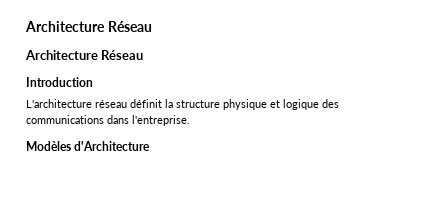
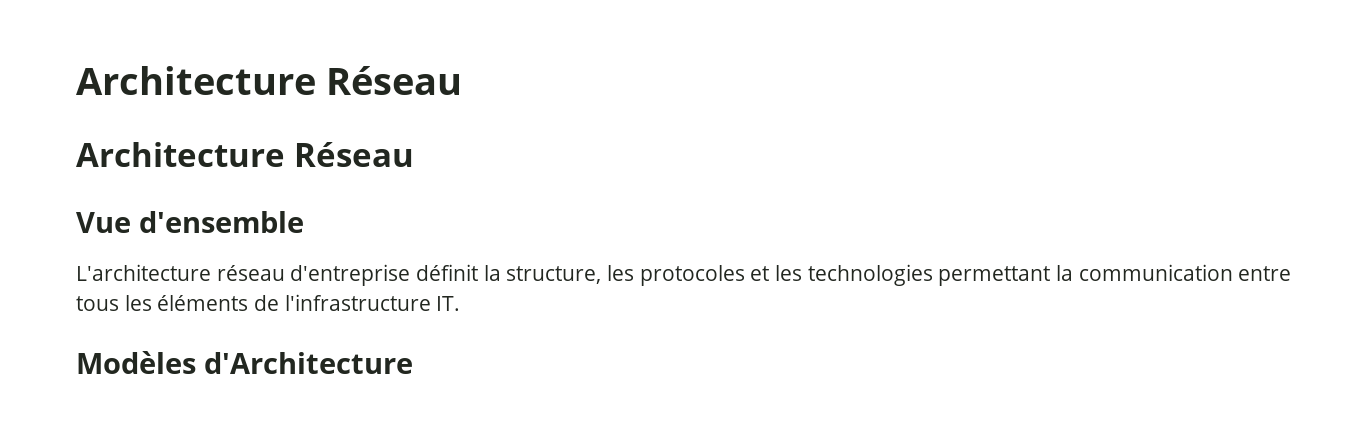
[26,77,93,87] Introduction -> [76,211,304,233] Vue d'ensemble
(127, 104) none -> [290,264,411,286] d'entreprise
[176,99,339,110] [26,115,190,126] structure physique et logique des communications dans l'entreprise. -> [506,264,1292,286] [76,294,461,311] structure, les protocoles et les technologies permettant la communication entre tous les éléments de l'infrastructure IT.

